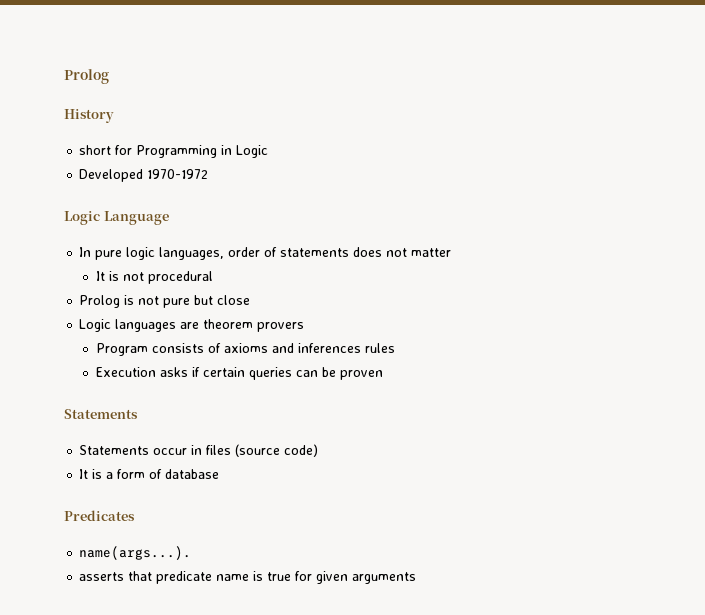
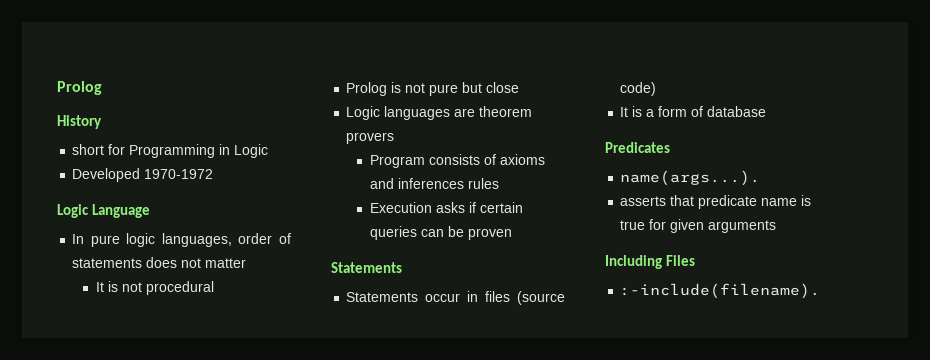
(417, 578) none -> [605,255,696,269] [620,283,821,299] // Including Files // :-include(filename).

